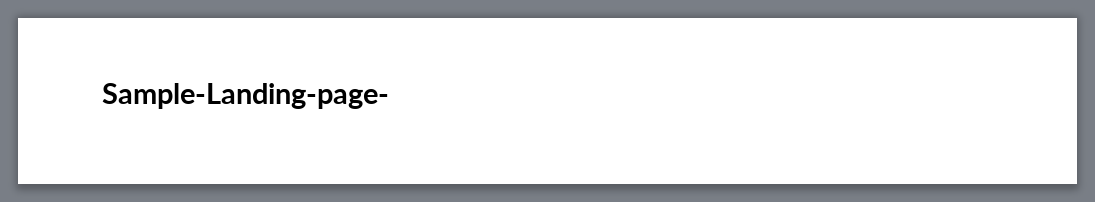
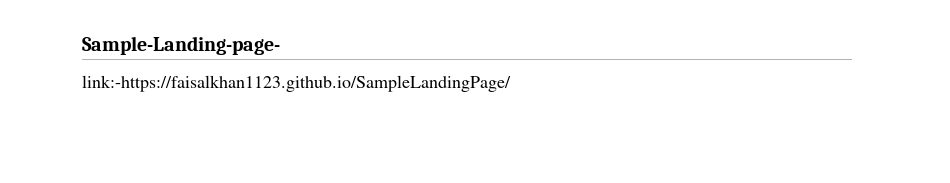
(389, 96) none -> [82,75,511,92] // link:-https://faisalkhan1123.github.io/SampleLandingPage/

